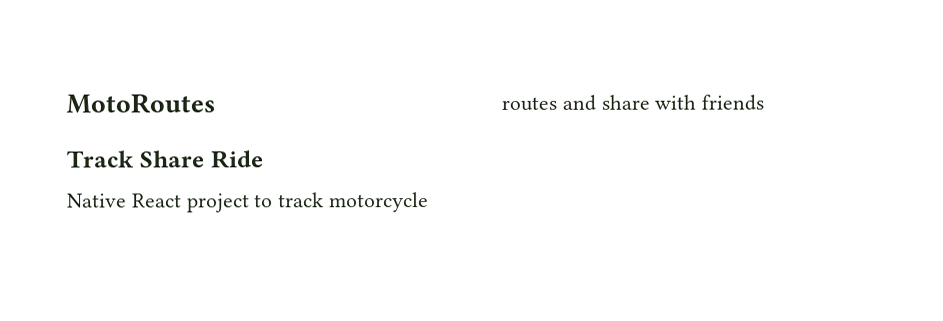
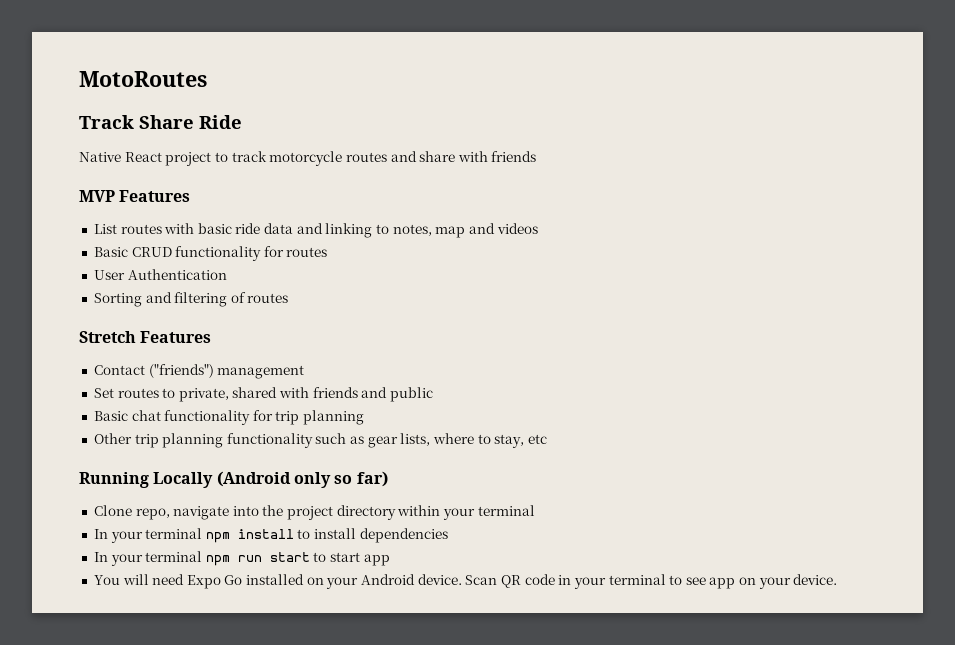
(765, 102) none -> [79,190,191,202] [93,223,538,238] [93,246,328,261] [93,269,227,280] [93,292,289,307] [79,331,212,343] [93,364,305,379] [93,387,434,402] [93,410,365,425] [93,433,547,448] [79,471,388,488] [93,505,535,520] [93,528,448,543] [93,551,390,566] [93,574,838,589] // MVP Features // List routes with basic ride data and linking to notes, map and videos // Basic CRUD functionality for routes // User Authentication // Sorting and filtering of routes // Stretch Features // Contact ("friends") management // Set routes to private, shared with friends and public // Basic chat functionality for trip planning // Other trip planning functionality such as gear lists, where to stay, etc // Running Locally (Android only so far) // Clone repo, navigate into the project directory within your terminal // In your terminal npm install to install dependencies // In your terminal npm run start to start app // You will need Expo Go installed on your Android device. Scan QR code in your terminal to see app on your device.

